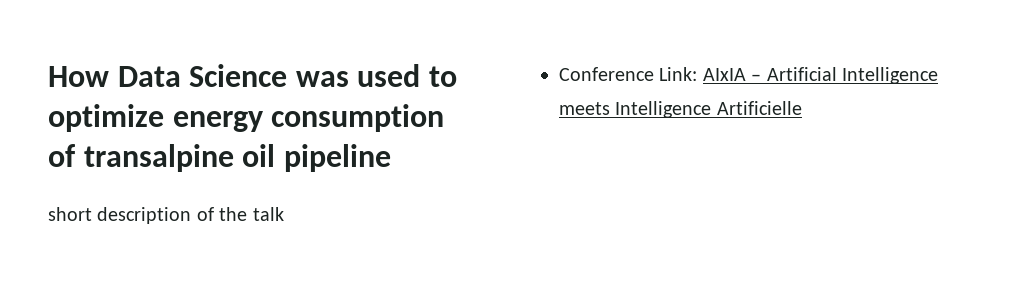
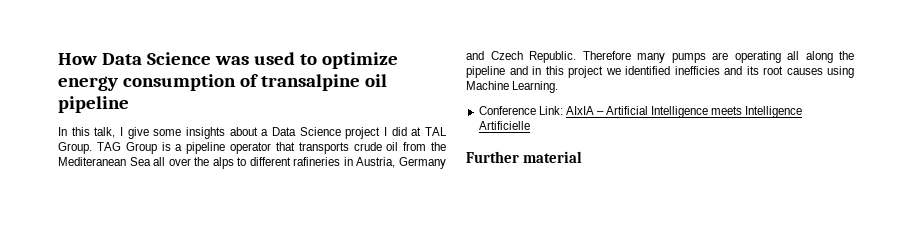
[48,207,284,224] short description of the talk -> [58,127,448,139] [58,142,446,154] [58,157,446,169] [466,51,854,63] [466,66,854,78] [466,81,559,93] In this talk, I give some insights about a Data Science project I did at TAL Group. TAG Group is a pipeline operator that transports crude oil from the Mediteranean Sea all over the alps to different rafineries in Austria, Germany and Czech Republic. Therefore many pumps are operating all along the pipeline and in this project we identified inefficies and its root causes using Machine Learning.
(802, 108) none -> [466,151,582,163] // Further material

